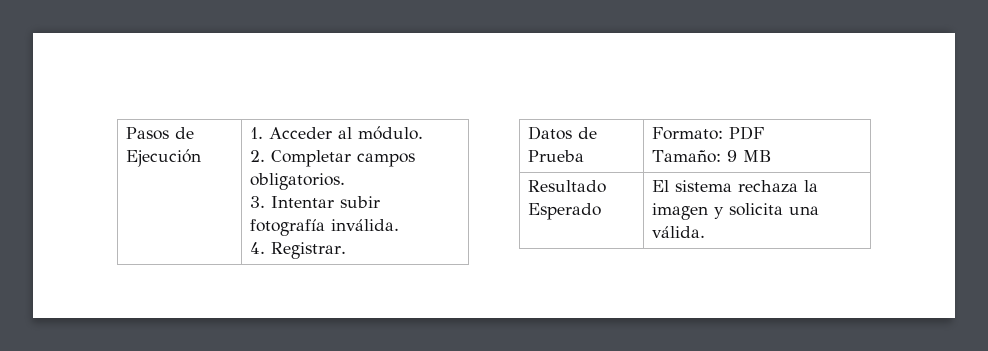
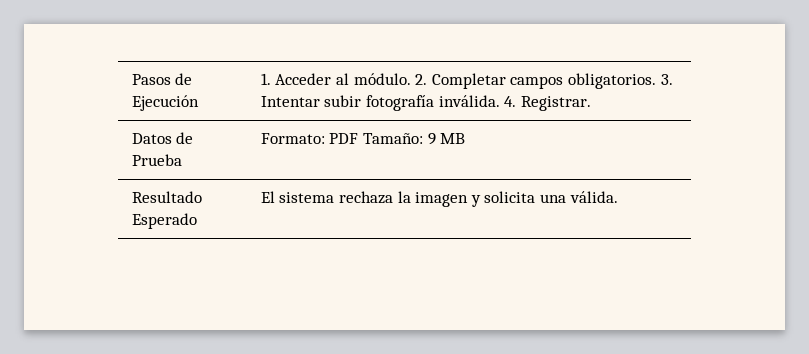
(423, 133) // -> (411, 79) none
(345, 181) // -> (656, 81) none
(399, 225) // -> (500, 101) none
(764, 133) // -> (359, 138) none

